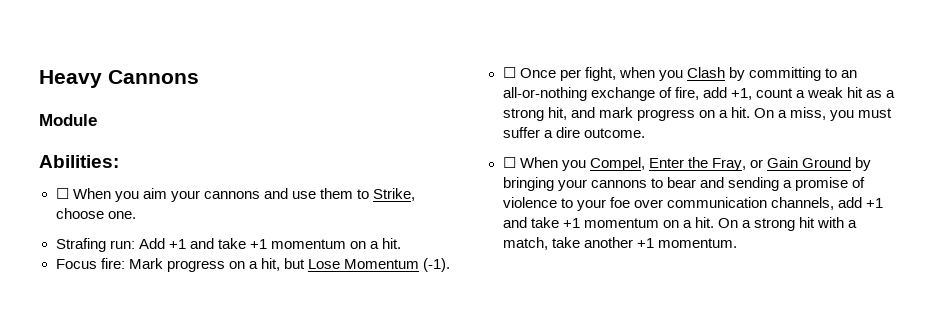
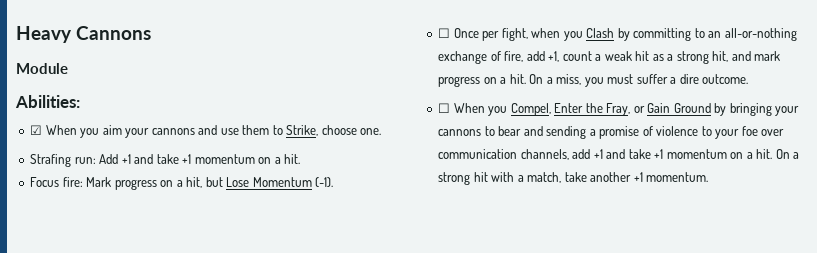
[55,188,69,199] ☐ -> [30,125,43,135] ☑

